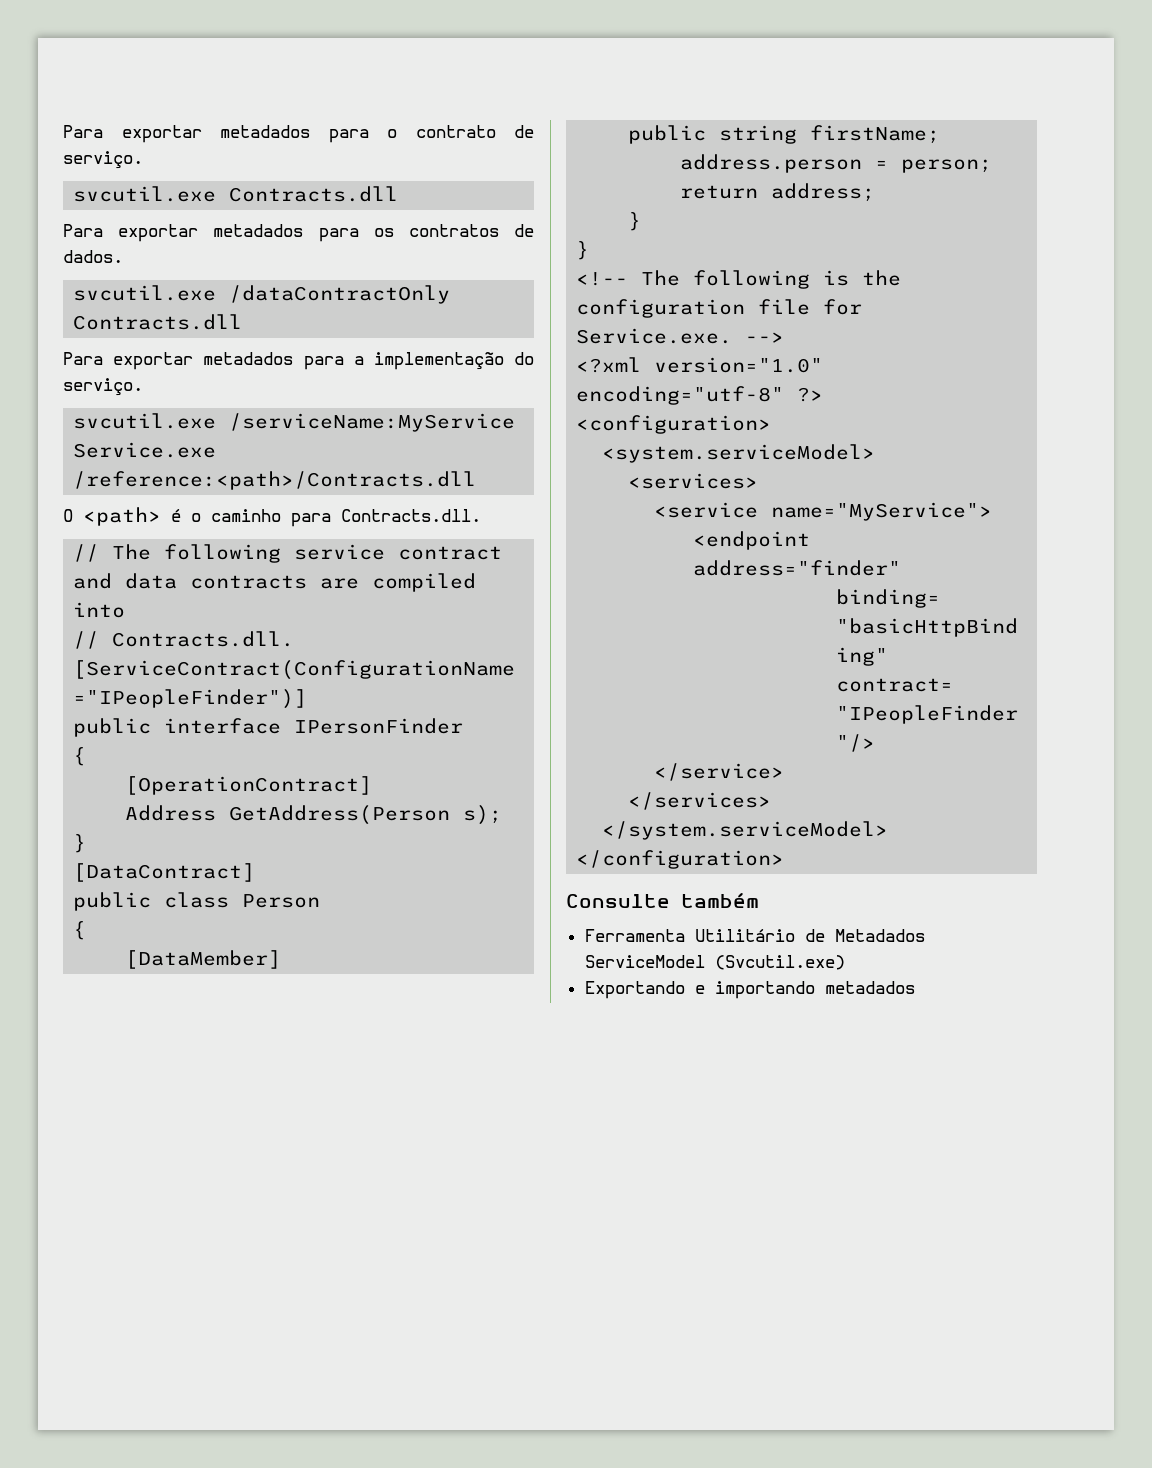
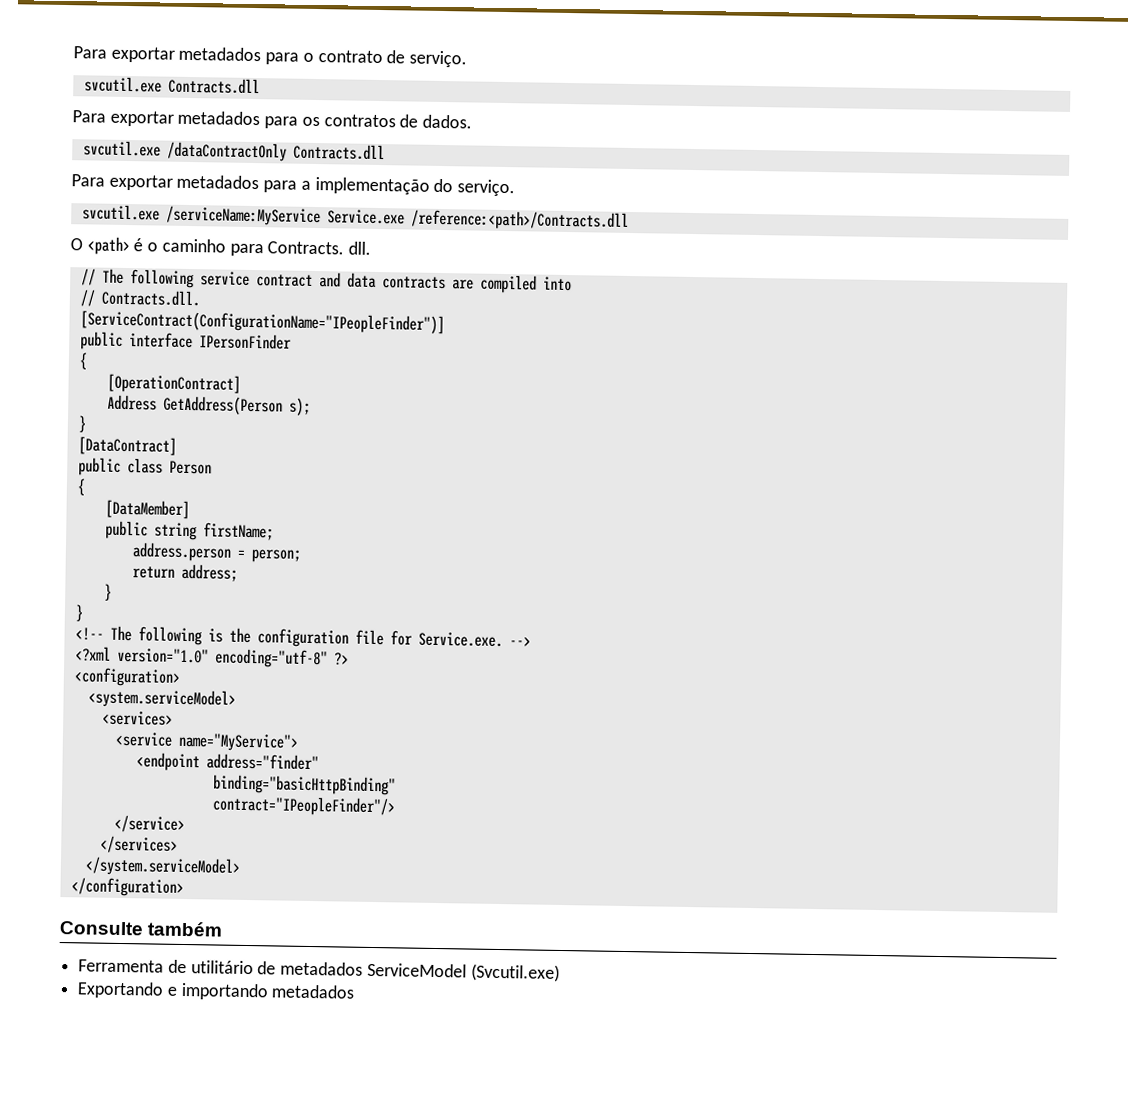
[341,509,481,522] Contracts.dll. -> [267,241,372,255] Contracts. dll.
[694,929,925,942] Utilitário de Metadados -> [167,959,364,976] de utilitário de metadados

